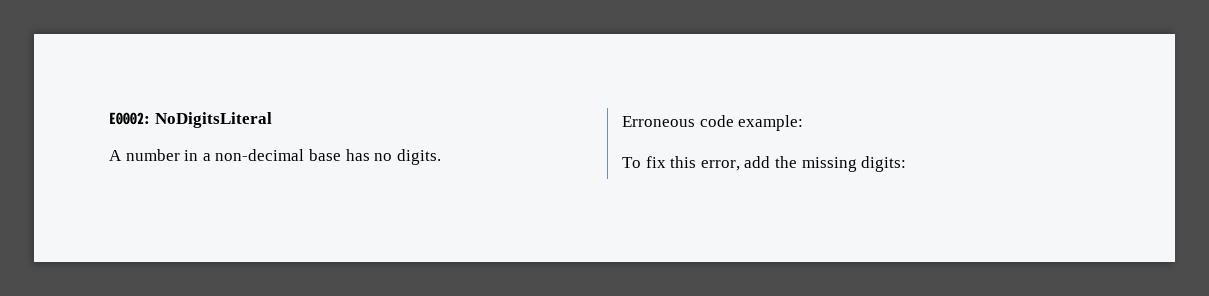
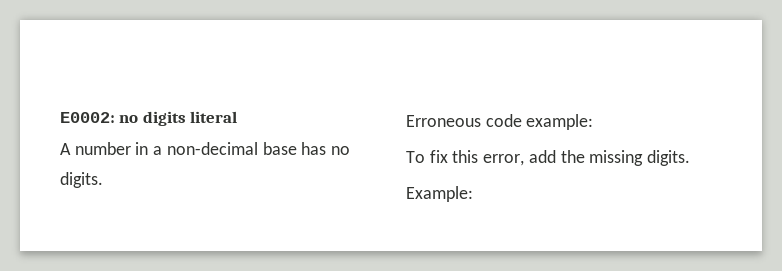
[154,112,272,128] NoDigitsLiteral -> [119,111,238,126] no digits literal
[861,156,907,172] digits: -> [647,150,691,166] [406,186,473,202] digits. // Example:

